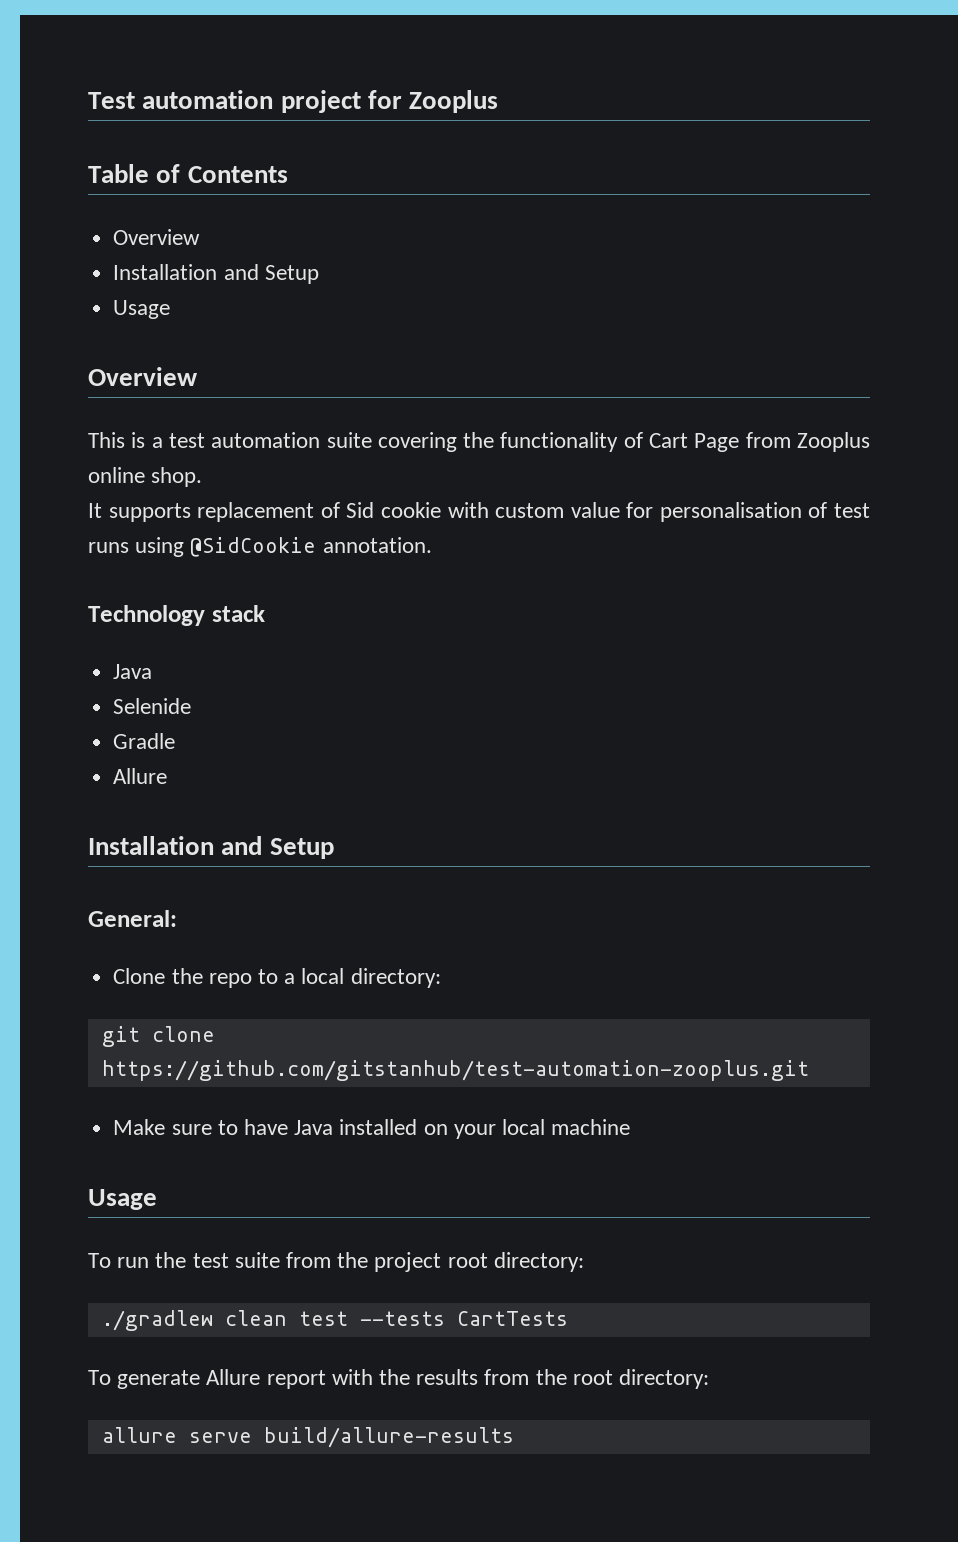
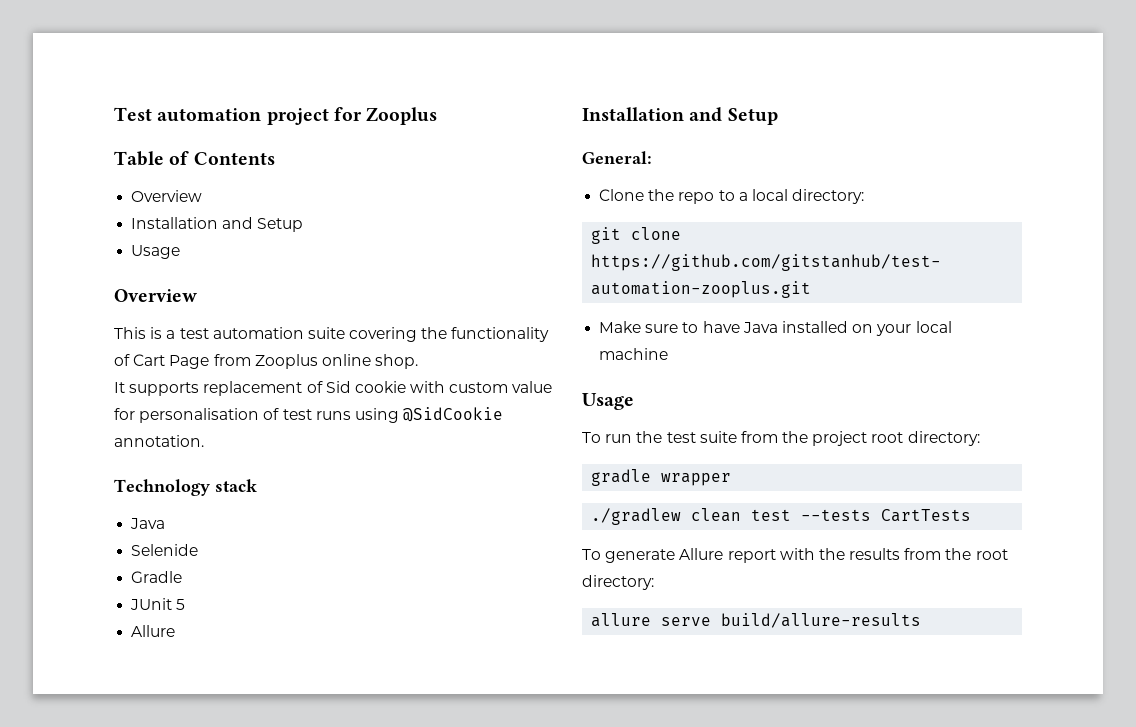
(176, 741) none -> [130,598,186,610] // JUnit 5
(584, 1262) none -> [591,469,732,486] // gradle wrapper

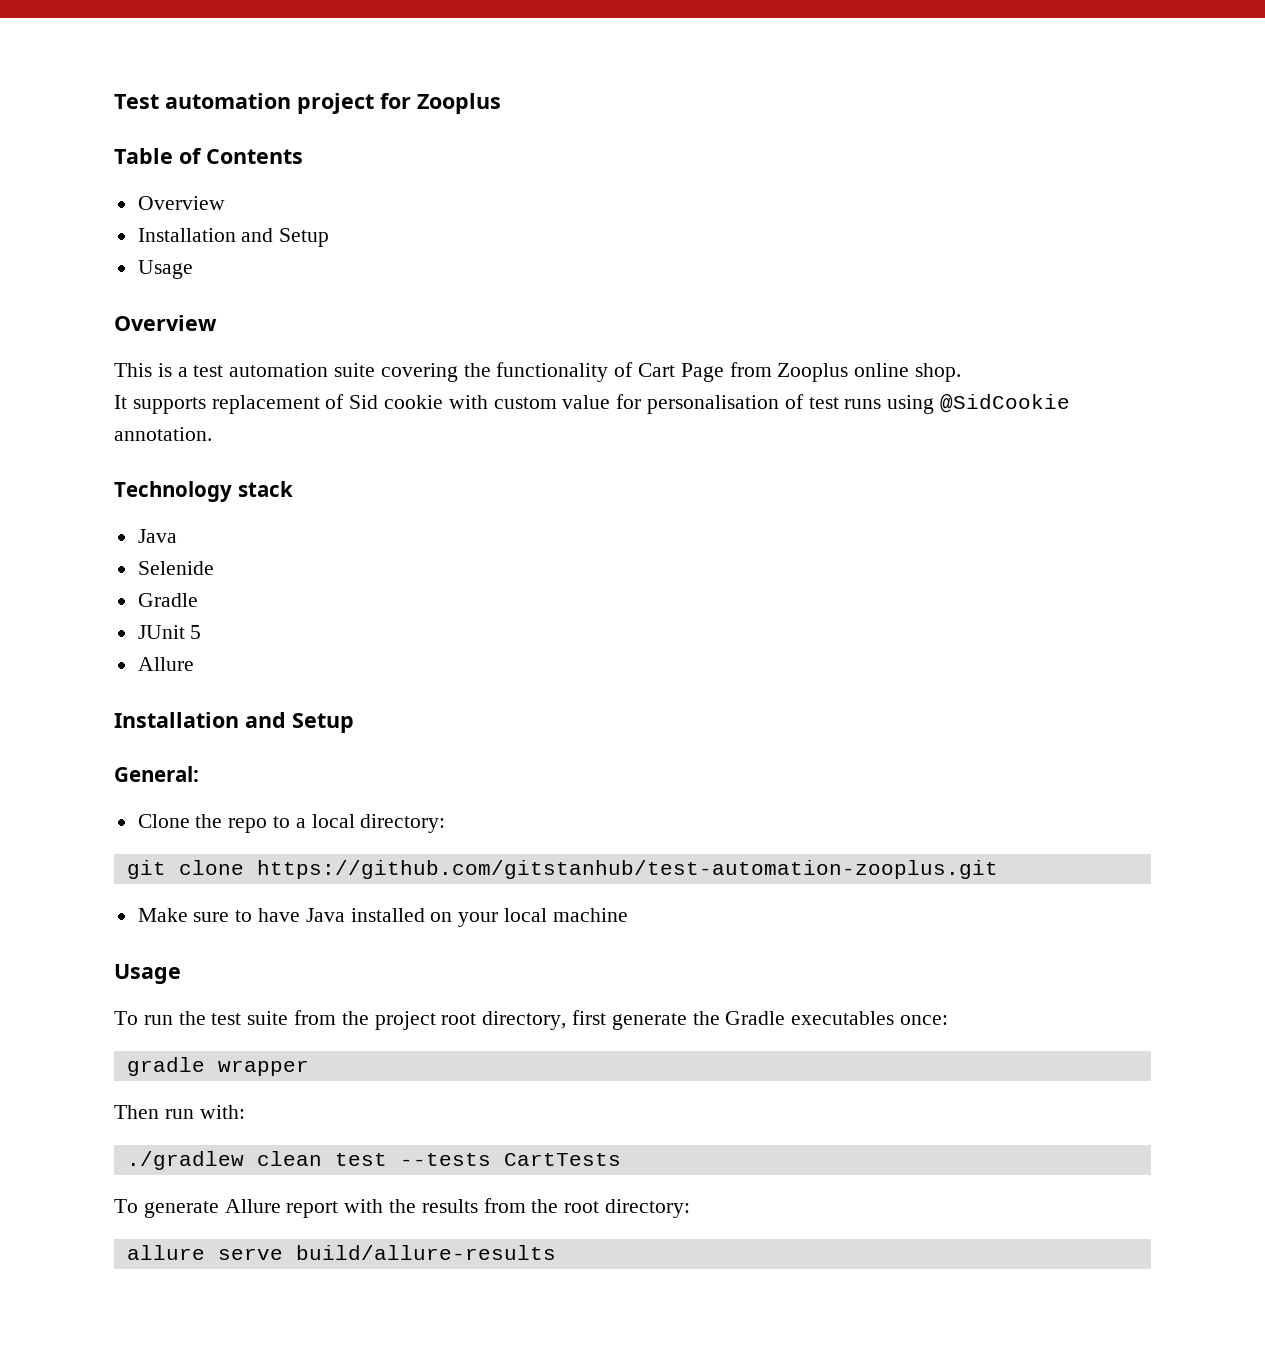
[907,431,980,446] directory: -> [482,1010,949,1030] directory, first generate the Gradle executables once:
(732, 479) none -> [114,1105,245,1119] // Then run with:

